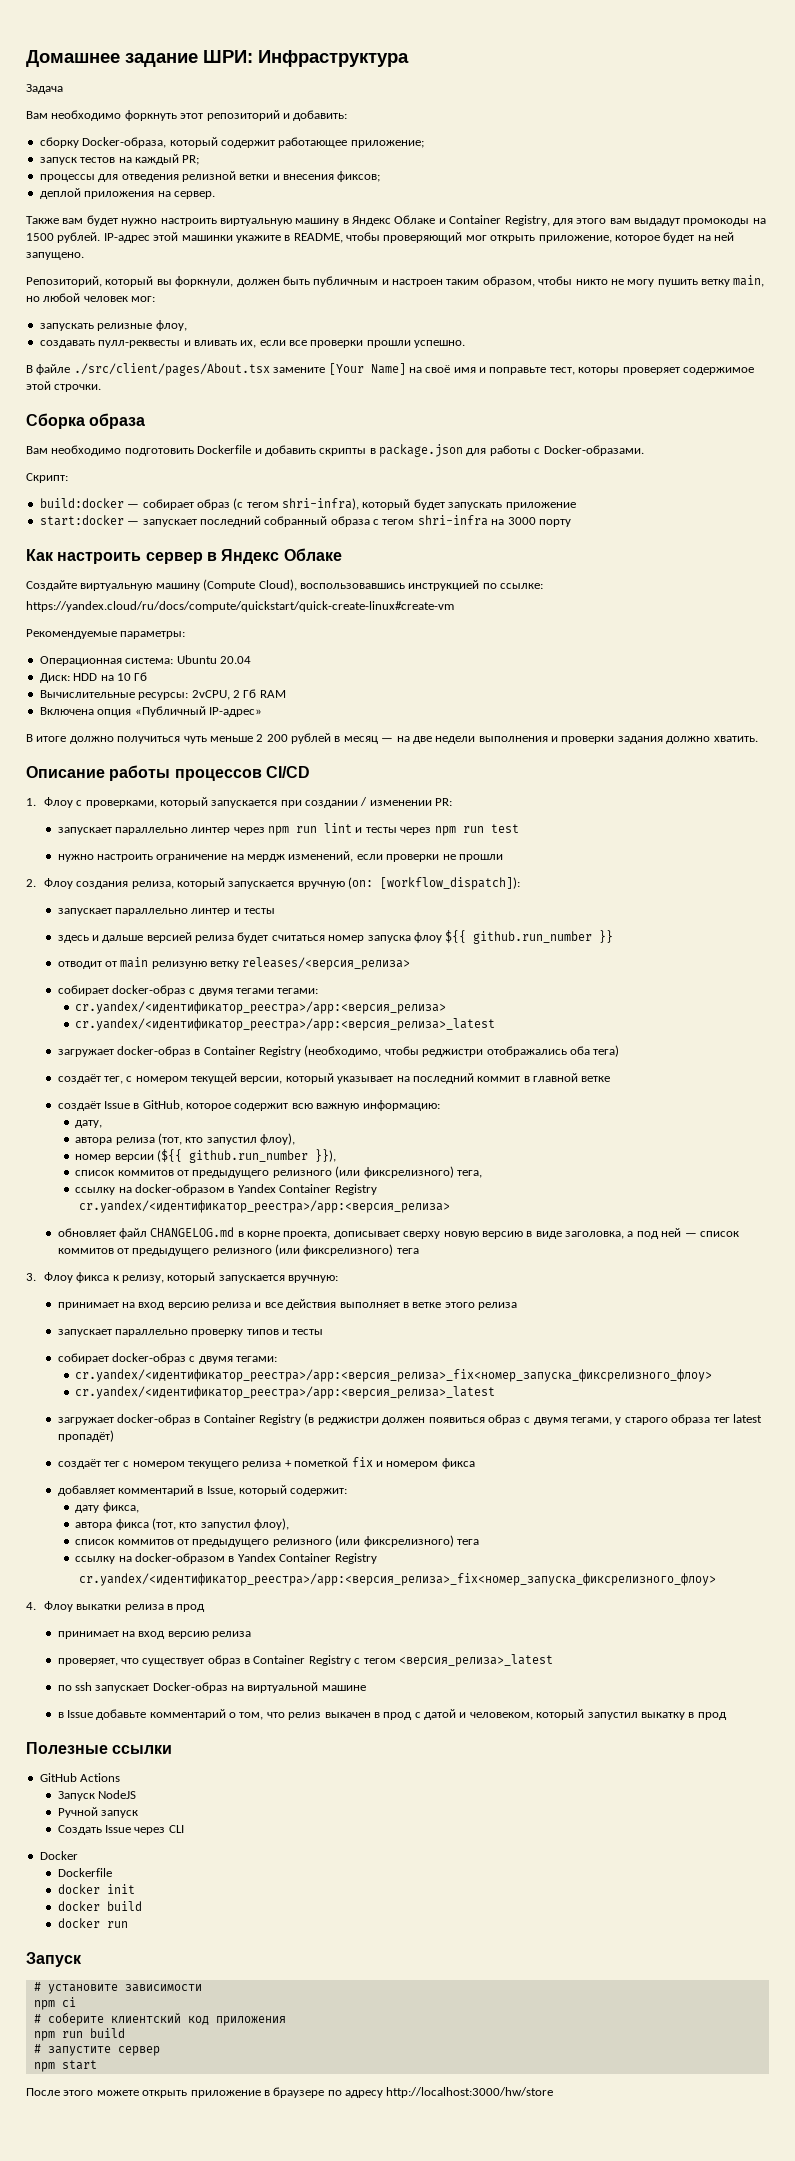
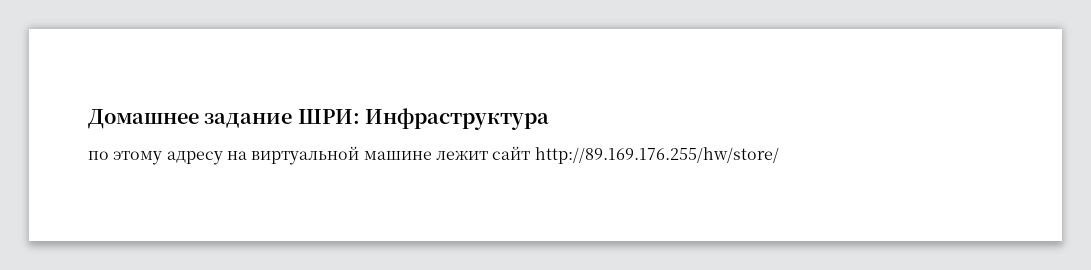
[26,84,63,94] [26,110,348,121] [39,137,424,148] [39,154,200,165] [39,171,381,182] [39,188,215,199] [26,215,766,226] [26,232,734,243] [26,252,84,260] [26,275,765,287] [26,293,156,302] [39,320,187,331] [39,340,466,348] [26,363,754,376] [26,381,102,392] [26,413,146,429] [26,444,644,457] [26,473,68,483] [39,498,576,510] [39,515,571,527] [26,548,342,564] [26,579,543,591] [26,601,454,612] [26,629,186,639] [39,655,251,666] [39,672,148,683] [39,689,286,700] [39,706,262,717] [26,733,758,744] [26,765,310,781] [26,797,453,808] [57,823,519,836] [57,851,503,862] [26,877,521,890] [57,908,276,916] [57,930,614,944] [57,957,411,970] [57,985,319,996] [75,1001,447,1014] [75,1018,496,1031] [57,1045,620,1057] [57,1073,611,1084] [57,1100,440,1111] [75,1120,103,1128] [75,1133,296,1145] [75,1149,337,1163] [75,1166,482,1178] [75,1184,377,1195] [79,1200,451,1213] [57,1227,739,1239] [57,1244,419,1256] [26,1272,339,1283] [57,1299,518,1310] [57,1329,324,1337] [57,1353,278,1364] [75,1369,713,1382] [75,1386,496,1399] [57,1413,762,1425] [57,1430,114,1442] [57,1457,475,1469] [57,1485,348,1496] [75,1502,139,1513] [75,1518,290,1530] [75,1535,479,1547] [75,1553,377,1564] [79,1573,717,1586] [26,1601,206,1612] [57,1631,252,1639] [57,1654,553,1667] [57,1682,366,1693] [57,1709,727,1720] [26,1742,173,1754] [39,1773,121,1782] [57,1790,136,1801] [57,1807,138,1818] [57,1825,184,1835] [39,1851,78,1860] [57,1868,112,1877] [57,1884,135,1894] [57,1901,142,1911] [57,1918,128,1928] [26,1952,82,1967] [33,1982,202,1994] [33,1997,76,2010] [33,2012,286,2026] [33,2028,125,2041] [33,2044,160,2056] [33,2060,97,2072] [26,2087,554,2098] Задача // Вам необходимо форкнуть этот репозиторий и добавить: // сборку Docker-образа, который содержит работающее приложение; // запуск тестов на каждый PR; // процессы для отведения релизной ветки и внесения фиксов; // деплой приложения на сервер. // Также вам будет нужно настроить виртуальную машину в Яндекс Облаке и Container Registry, для этого вам выдадут промокоды на 1500 рублей. IP-адрес этой машинки укажите в README, чтобы проверяющий мог открыть приложение, которое будет на ней запущено. // Репозиторий, который вы форкнули, должен быть публичным и настроен таким образом, чтобы никто не могу пушить ветку main, но любой человек мог: // запускать релизные флоу, // создавать пулл-реквесты и вливать их, если все проверки прошли успешно. // В файле ./src/client/pages/About.tsx замените [Your Name] на своё имя и поправьте тест, которы проверяет содержимое этой строчки. // Сборка образа // Вам необходимо подготовить Dockerfile и добавить скрипты в package.json для работы с Docker-образами. // Скрипт: // build:docker — собирает образ (с тегом shri-infra), который будет запускать приложение // start:docker — запускает последний собранный образа с тегом shri-infra на 3000 порту // Как настроить сервер в Яндекс Облаке // Создайте виртуальную машину (Compute Cloud), воспользовавшись инструкцией по ссылке: // https://yandex.cloud/ru/docs/compute/quickstart/quick-create-linux#create-vm // Рекомендуемые параметры: // Операционная система: Ubuntu 20.04 // Диск: HDD на 10 Гб // Вычислительные ресурсы: 2vCPU, 2 Гб RAM // Включена опция «Публичный IP-адрес» // В итоге должно получиться чуть меньше 2 200 рублей в месяц — на две недели выполнения и проверки задания должно хватить. // Описание работы процессов CI/CD // 1. Флоу с проверками, который запускается при создании / изменении PR: // запускает параллельно линтер через npm run lint и тесты через npm run test // нужно настроить ограничение на мердж изменений, если проверки не прошли // 2. Флоу создания релиза, который запускается вручную (on: [workflow_dispatch]): // запускает параллельно линтер и тесты // здесь и дальше версией релиза будет считаться номер запуска флоу ${{ github.run_number }} // отводит от main релизуню ветку releases/<версия_релиза> // собирает docker-образ с двумя тегами тегами: // cr.yandex/<идентификатор_реестра>/app:<версия_релиза> // cr.yandex/<идентификатор_реестра>/app:<версия_релиза>_latest // загружает docker-образ в Container Registry (необходимо, чтобы реджистри отображались оба тега) // создаёт тег, с номером текущей версии, который указывает на последний коммит в главной ветке // создаёт Issue в GitHub, которое содержит всю важную информацию: // дату, // автора релиза (тот, кто запустил флоу), // номер версии (${{ github.run_number }}), // список коммитов от предыдущего релизного (или фиксрелизного) тега, // ссылку на docker-образом в Yandex Container Registry // cr.yandex/<идентификатор_реестра>/app:<версия_релиза> // обновляет файл CHANGELOG.md в корне проекта, дописывает сверху новую версию в виде заголовка, а под ней — список коммитов от предыдущего релизного (или фиксрелизного) тега // 3. Флоу фикса к релизу, который запускается вручную: // принимает на вход версию релиза и все действия выполняет в ветке этого релиза // запускает параллельно проверку типов и тесты // собирает docker-образ с двумя тегами: // cr.yandex/<идентификатор_реестра>/app:<версия_релиза>_fix<номер_запуска_фиксрелизного_флоу> // cr.yandex/<идентификатор_реестра>/app:<версия_релиза>_latest // загружает docker-образ в Container Registry (в реджистри должен появиться образ с двумя тегами, у старого образа тег latest пропадёт) // создаёт тег с номером текущего релиза + пометкой fix и номером фикса // добавляет комментарий в Issue, который содержит: // дату фикса, // автора фикса (тот, кто запустил флоу), // список коммитов от предыдущего релизного (или фиксрелизного) тега // ссылку на docker-образом в Yandex Container Registry // cr.yandex/<идентификатор_реестра>/app:<версия_релиза>_fix<номер_запуска_фиксрелизного_флоу> // 4. Флоу выкатки релиза в прод // принимает на вход версию релиза // проверяет, что существует образ в Container Registry с тегом <версия_релиза>_latest // по ssh запускает Docker-образ на виртуальной машине // в Issue добавьте комментарий о том, что релиз выкачен в прод c датой и человеком, который запустил выкатку в прод // Полезные ссылки // GitHub Actions // Запуск NodeJS // Ручной запуск // Создать Issue через CLI // Docker // Dockerfile // docker init // docker build // docker run // Запуск // # установите зависимости // npm ci // # соберите клиентский код приложения // npm run build // # запустите сервер // npm start // После этого можете открыть приложение в браузере по адресу http://localhost:3000/hw/store -> [88,146,779,165] по этому адресу на виртуальной машине лежит сайт http://89.169.176.255/hw/store/

